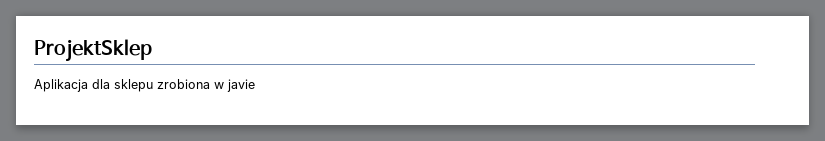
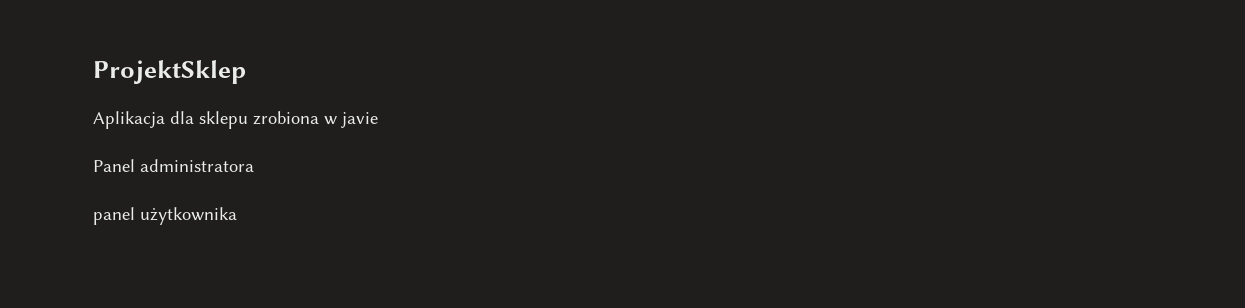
(255, 85) none -> [93,159,254,172] [93,207,237,225] // Panel administratora // panel użytkownika

